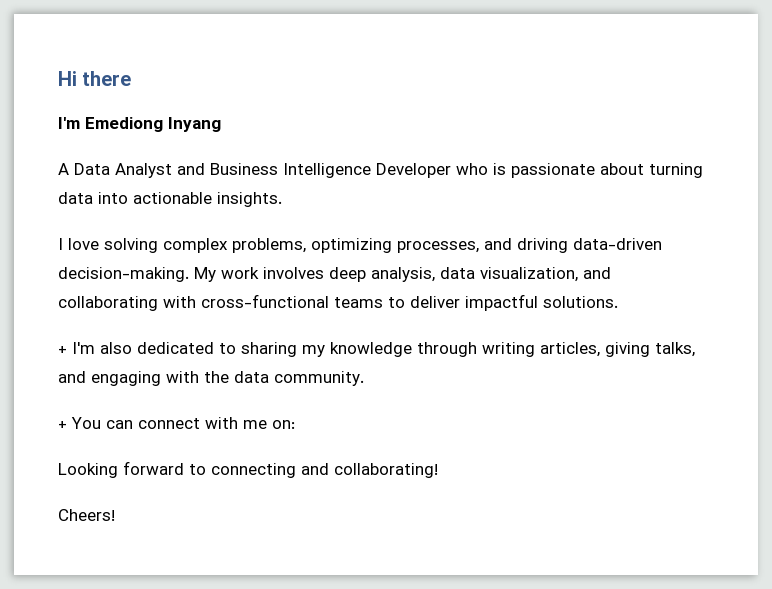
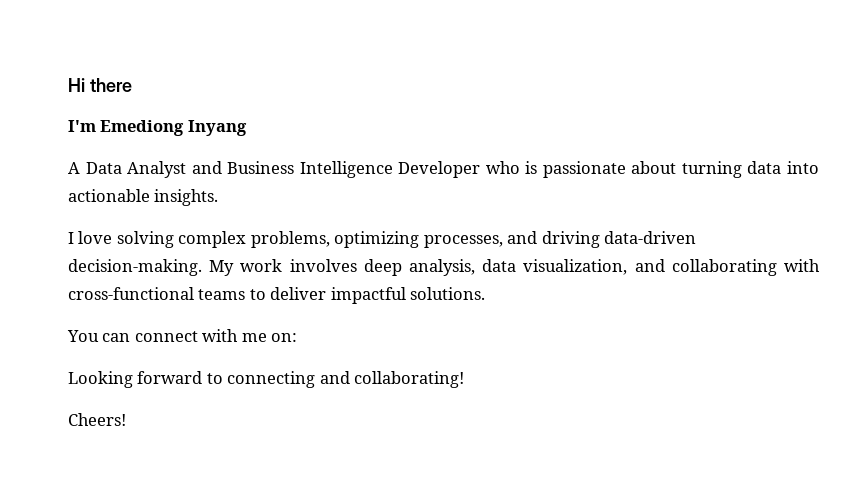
[58,342,695,357] [58,371,364,386] [58,421,67,429] + I'm also dedicated to sharing my knowledge through writing articles, giving talks, and engaging with the data community. // + -> (486, 293) none

